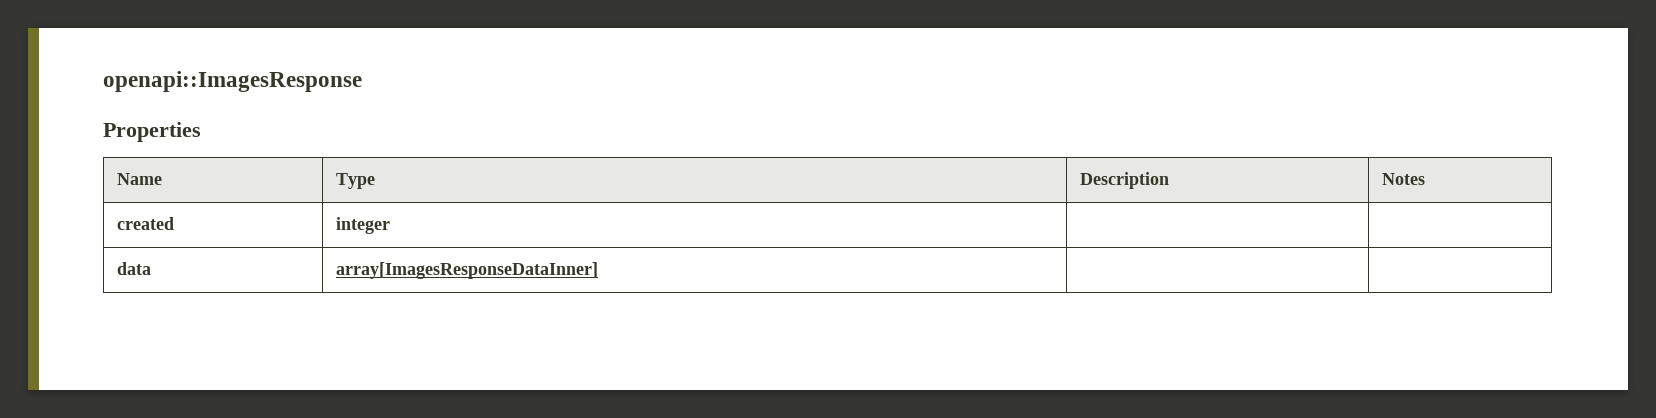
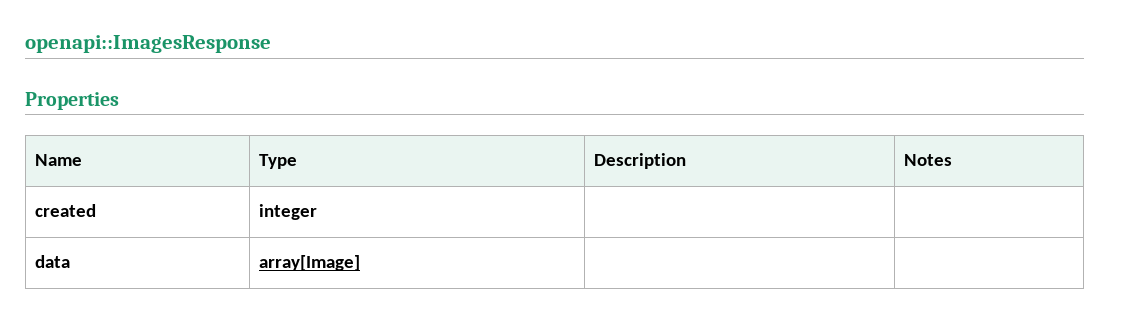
[335,262,598,279] array[ImagesResponseDataInner] -> [258,255,360,271] array[Image]

